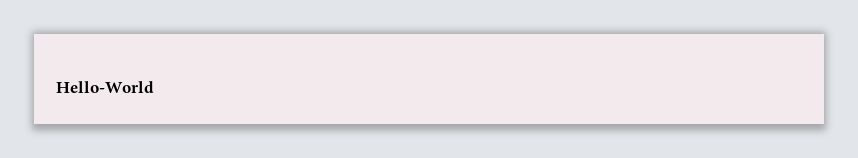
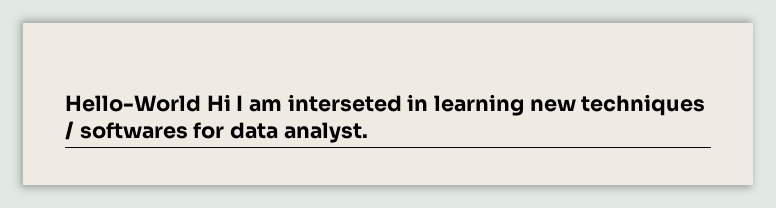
(154, 87) none -> [206,94,706,116] [65,121,368,143] Hi I am interseted in learning new techniques / softwares for data analyst.

